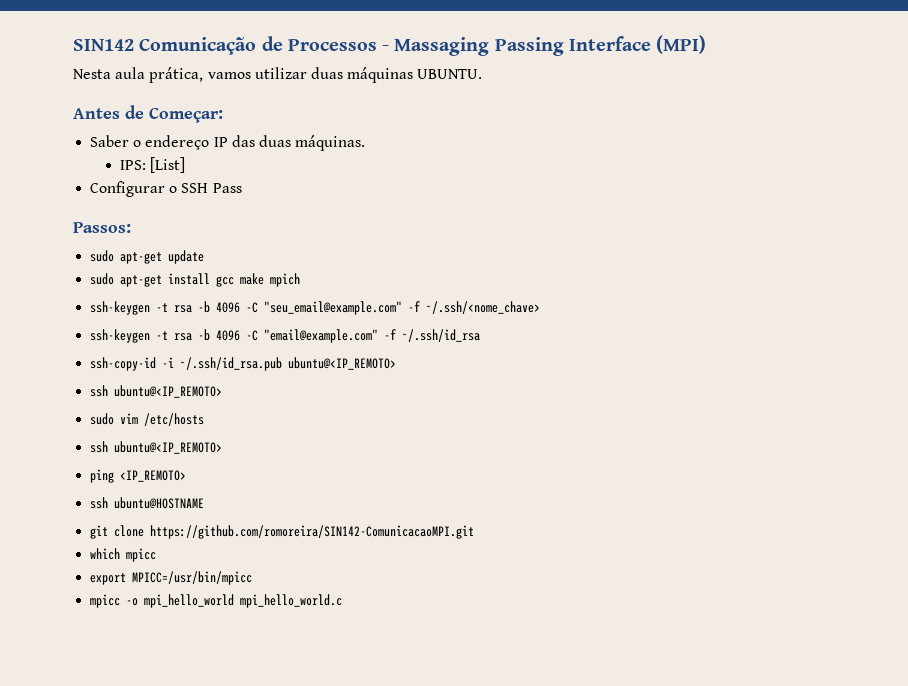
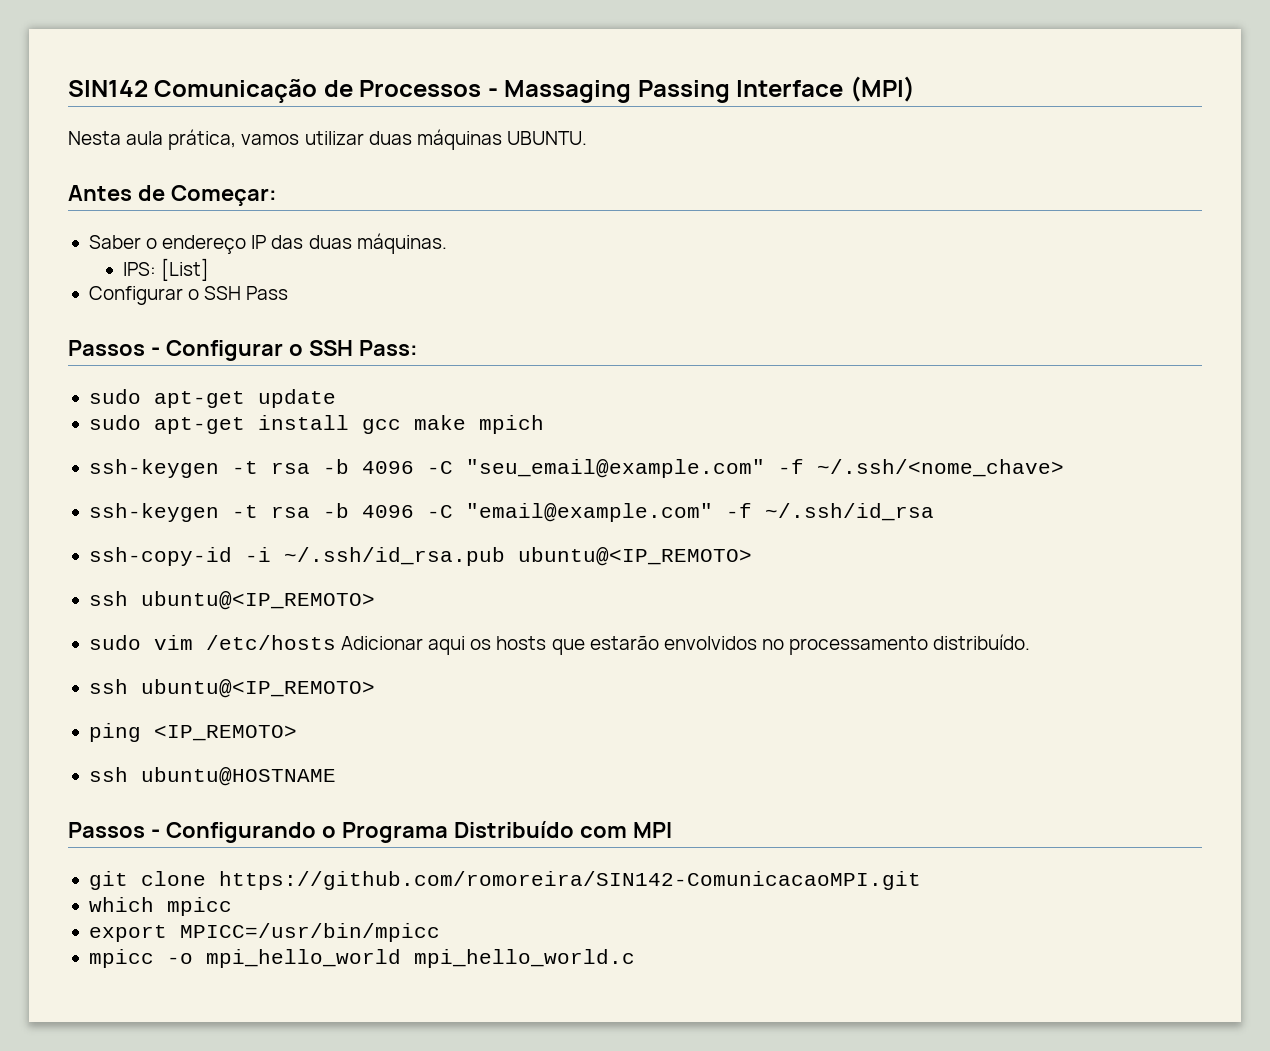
[73,222,131,233] Passos: -> [68,340,418,361] Passos - Configurar o SSH Pass:
(205, 419) none -> [341,634,1031,655] Adicionar aqui os hosts que estarão envolvidos no processamento distribuído.
(205, 503) none -> [68,821,672,843] // Passos - Configurando o Programa Distribuído com MPI

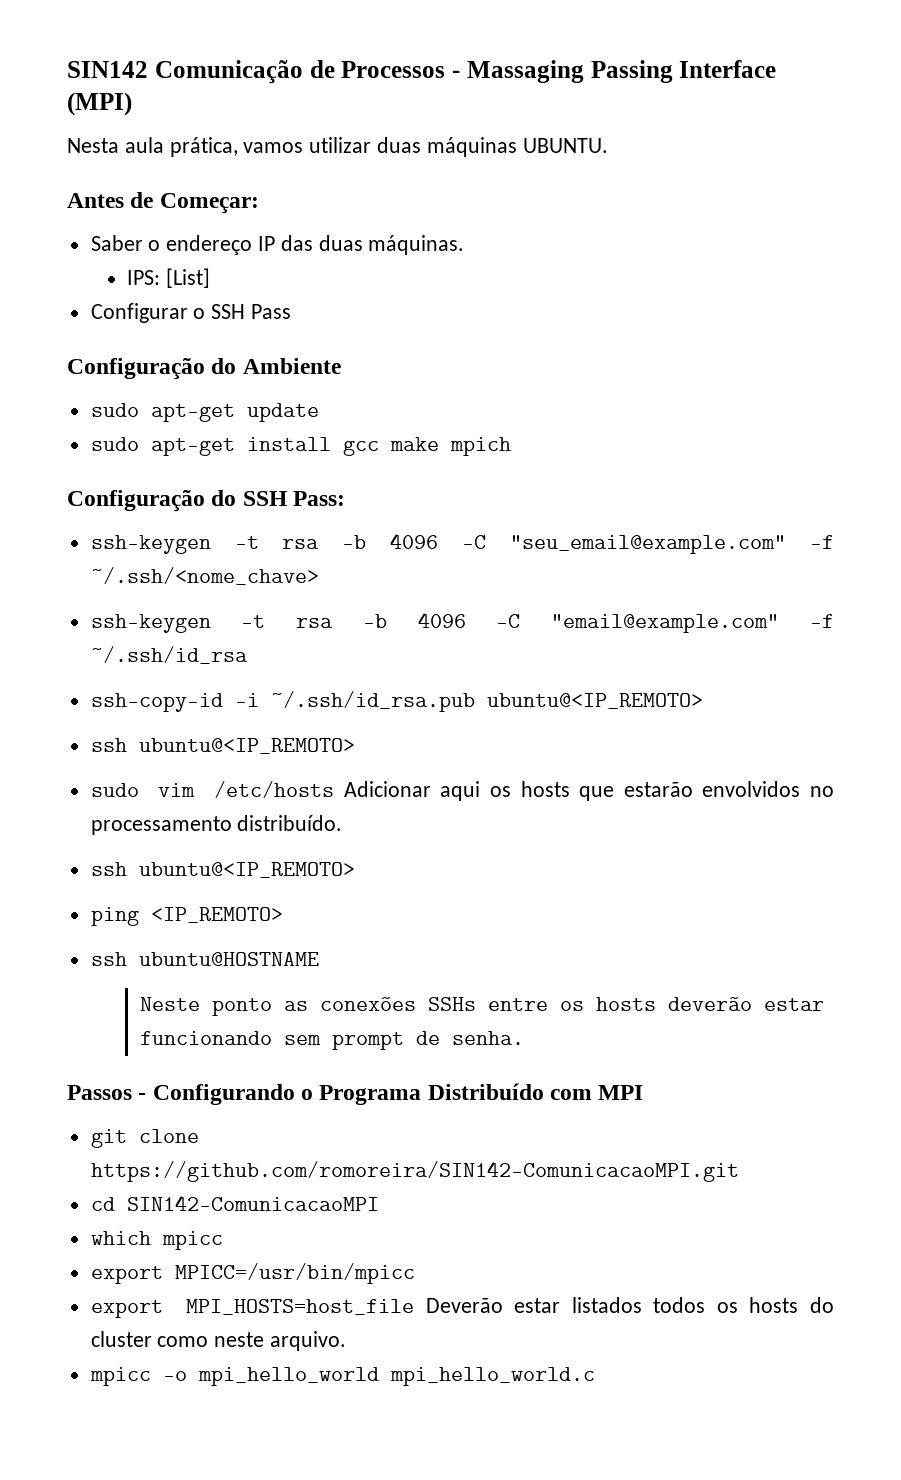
[68,340,418,361] Passos - Configurar o SSH Pass: -> [67,358,341,380] Configuração do Ambiente
(544, 424) none -> [67,490,346,512] // Configuração do SSH Pass:
(336, 776) none -> [139,997,824,1016] [139,1031,524,1050] // Neste ponto as conexões SSHs entre os hosts deverão estar funcionando sem prompt de senha.
(921, 880) none -> [90,1195,379,1211] // cd SIN142-ComunicacaoMPI
(440, 932) none -> [90,1297,834,1318] [90,1331,347,1351] // export MPI_HOSTS=host_file Deverão estar listados todos os hosts do cluster como neste arquivo.

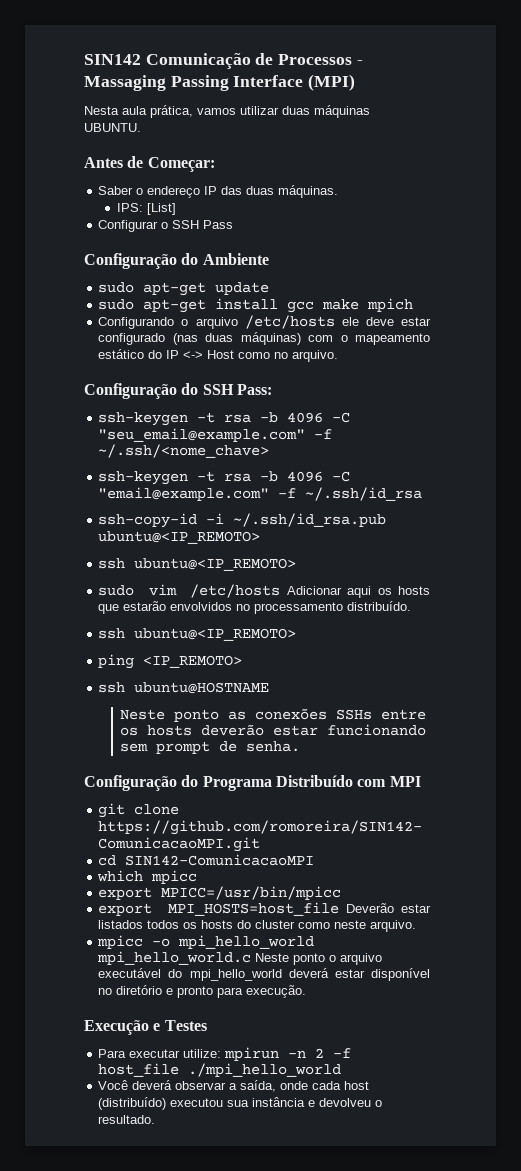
(511, 446) none -> [98,315,431,329] [98,332,430,345] [98,349,339,362] // Configurando o arquivo /etc/hosts ele deve estar configurado (nas duas máquinas) com o mapeamento estático do IP <-> Host como no arquivo.
[67,1084,314,1105] Passos - Configurando o -> [84,775,199,791] Configuração do
(595, 1376) none -> [255,953,383,965] [98,968,430,981] [98,985,307,998] [84,1020,207,1035] [98,1047,352,1061] [98,1063,342,1077] [98,1080,370,1092] [98,1097,383,1110] [98,1115,156,1124] Neste ponto o arquivo executável do mpi_hello_world deverá estar disponível no diretório e pronto para execução. // Execução e Testes // Para executar utilize: mpirun -n 2 -f host_file ./mpi_hello_world // Você deverá observar a saída, onde cada host (distribuído) executou sua instância e devolveu o resultado.

